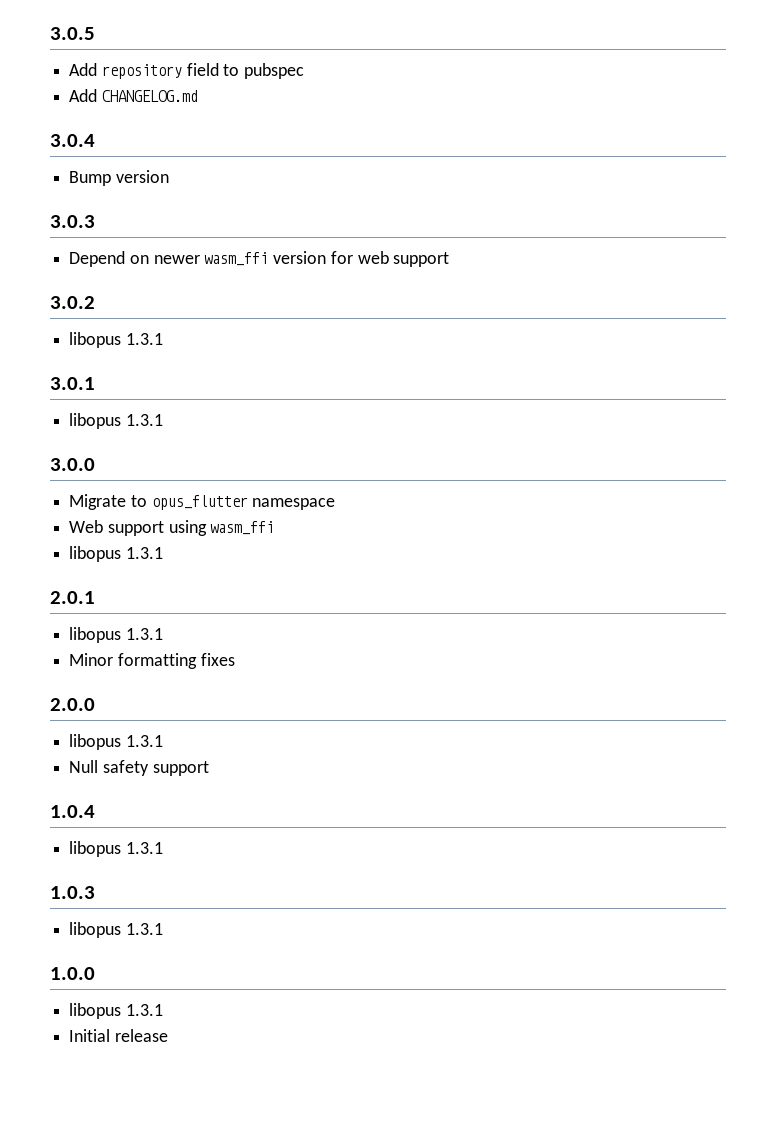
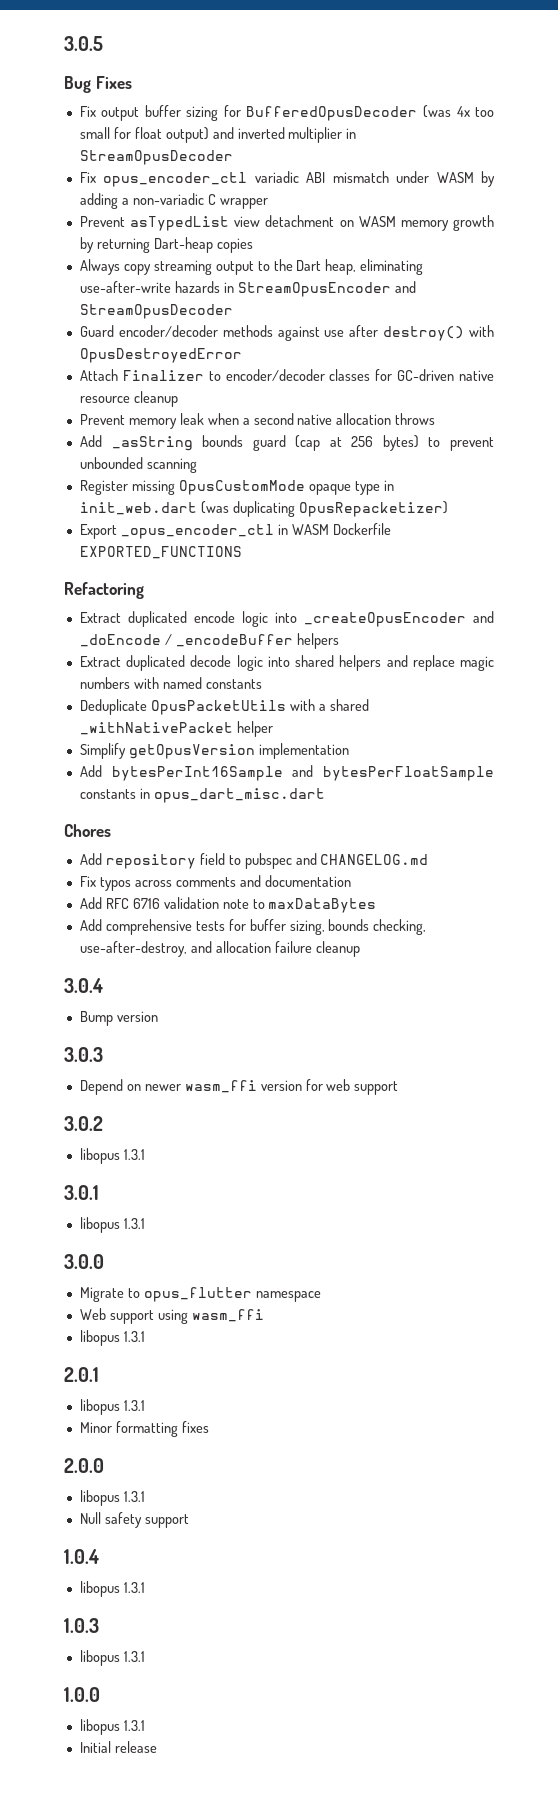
(95, 33) none -> [64,76,132,93] [79,105,495,121] [79,127,357,143] [79,150,233,165] [79,171,496,187] [79,193,268,209] [79,215,494,231] [79,237,253,253] [79,259,424,275] [79,281,416,297] [79,304,233,319] [79,325,494,341] [79,348,242,363] [79,369,494,381] [79,391,178,407] [79,413,436,429] [79,435,495,451] [79,457,197,473] [79,480,394,495] [79,501,448,517] [79,523,391,539] [79,546,242,559] [64,582,144,599] [79,611,494,627] [79,633,339,649] [79,655,494,671] [79,677,262,689] [79,699,369,715] [79,721,273,737] [79,743,349,759] [79,765,494,781] [79,788,325,803] [64,824,111,837] // Bug Fixes // Fix output buffer sizing for BufferedOpusDecoder (was 4x too small for float output) and inverted multiplier in StreamOpusDecoder // Fix opus_encoder_ctl variadic ABI mismatch under WASM by adding a non-variadic C wrapper // Prevent asTypedList view detachment on WASM memory growth by returning Dart-heap copies // Always copy streaming output to the Dart heap, eliminating use-after-write hazards in StreamOpusEncoder and StreamOpusDecoder // Guard encoder/decoder methods against use after destroy() with OpusDestroyedError // Attach Finalizer to encoder/decoder classes for GC-driven native resource cleanup // Prevent memory leak when a second native allocation throws // Add _asString bounds guard (cap at 256 bytes) to prevent unbounded scanning // Register missing OpusCustomMode opaque type in init_web.dart (was duplicating OpusRepacketizer) // Export _opus_encoder_ctl in WASM Dockerfile EXPORTED_FUNCTIONS // Refactoring // Extract duplicated encode logic into _createOpusEncoder and _doEncode / _encodeBuffer helpers // Extract duplicated decode logic into shared helpers and replace magic numbers with named constants // Deduplicate OpusPacketUtils with a shared _withNativePacket helper // Simplify getOpusVersion implementation // Add bytesPerInt16Sample and bytesPerFloatSample constants in opus_dart_misc.dart // Chores
[69,89,198,102] // Add CHANGELOG.md -> [295,853,429,865] [79,875,351,891] [79,897,377,913] [79,919,427,935] [79,941,360,957] and CHANGELOG.md // Fix typos across comments and documentation // Add RFC 6716 validation note to maxDataBytes // Add comprehensive tests for buffer sizing, bounds checking, use-after-destroy, and allocation failure cleanup

